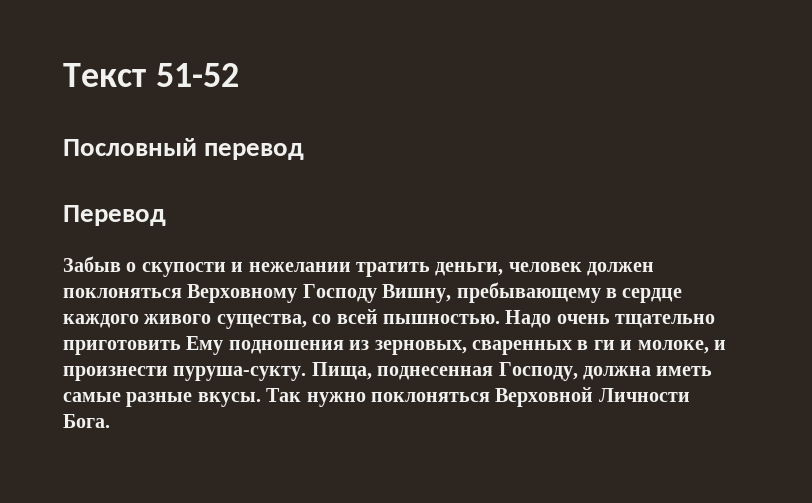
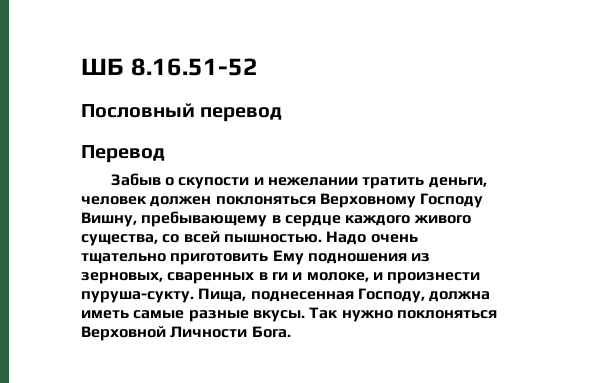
[63,63,239,87] Текст 51-52 -> [81,58,258,76] ШБ 8.16.51-52

